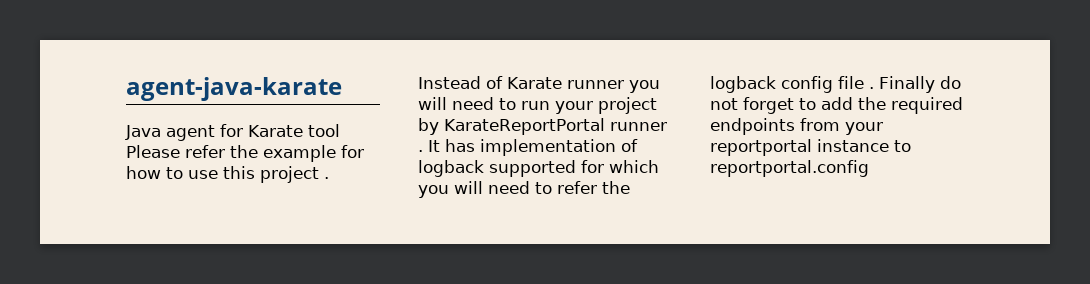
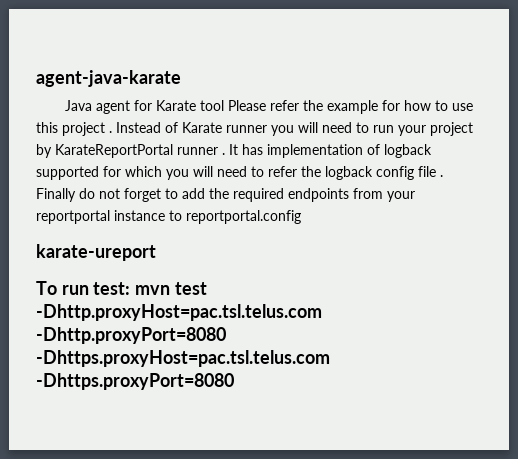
(869, 168) none -> [36,244,156,261] [36,281,207,295] [36,304,322,321] [36,327,226,344] [36,350,330,367] [36,373,234,390] // karate-ureport // To run test: mvn test -Dhttp.proxyHost=pac.tsl.telus.com -Dhttp.proxyPort=8080 -Dhttps.proxyHost=pac.tsl.telus.com -Dhttps.proxyPort=8080

